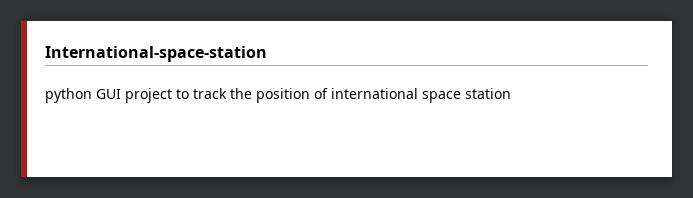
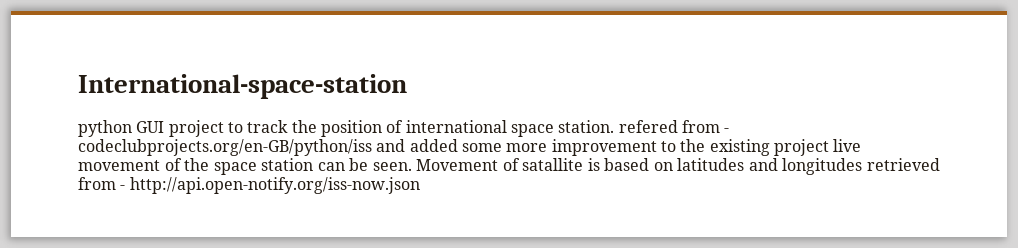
[465,88,511,99] station -> [558,120,730,133] [78,139,862,156] [78,158,940,175] [78,177,420,194] station. refered from - codeclubprojects.org/en-GB/python/iss and added some more improvement to the existing project live movement of the space station can be seen. Movement of satallite is based on latitudes and longitudes retrieved from - http://api.open-notify.org/iss-now.json

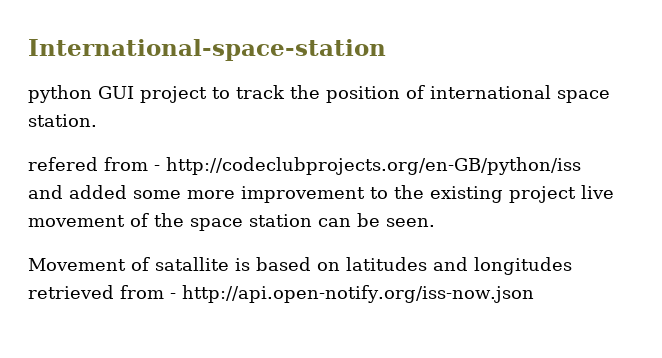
(615, 126) none -> (97, 120) //
[78,139,372,156] codeclubprojects.org/en-GB/python/iss -> [166,157,581,175] http://codeclubprojects.org/en-GB/python/iss
(412, 166) none -> (435, 222) //

